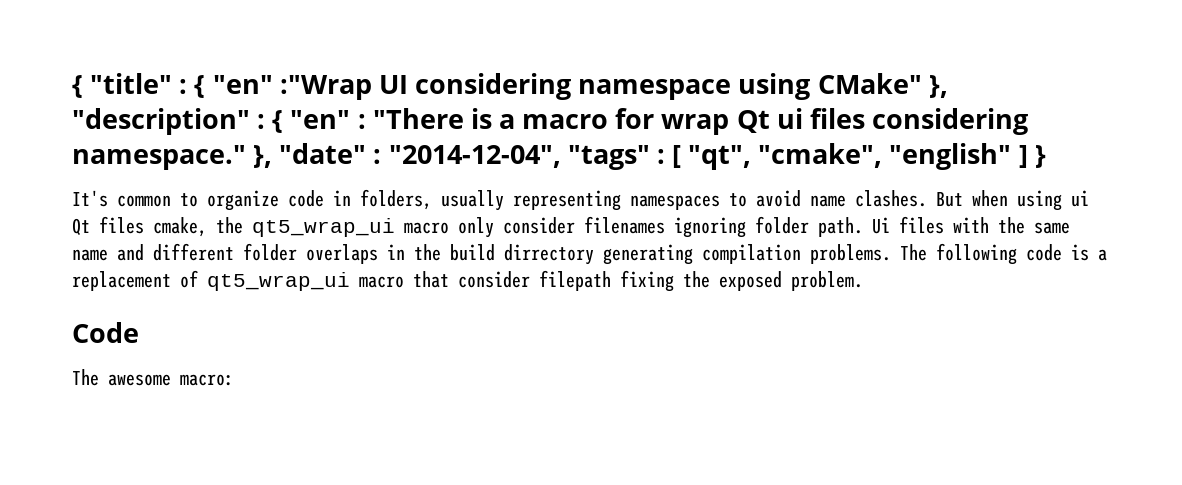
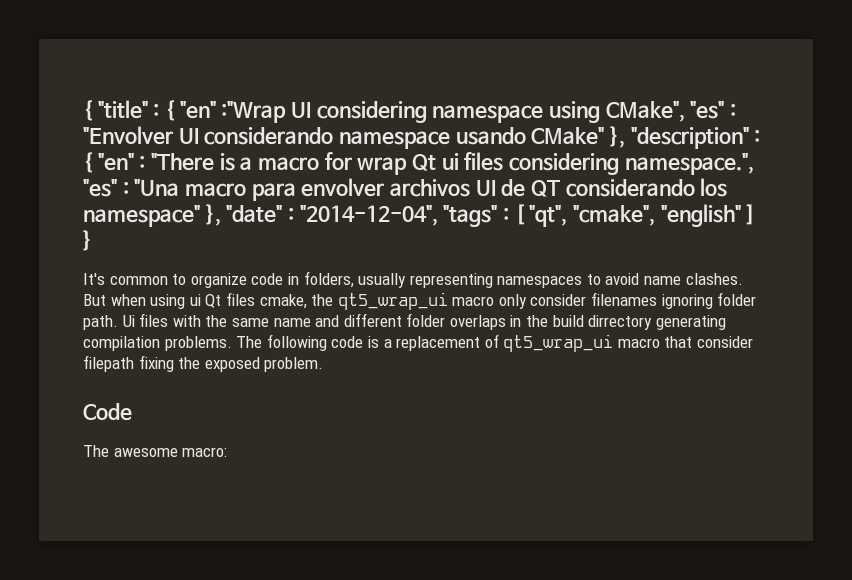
(811, 86) none -> [605,101,737,122] [83,126,526,149] CMake", "es" : "Envolver UI considerando namespace usando
[72,145,246,170] namespace." -> [624,153,754,175] [83,178,728,201] [83,205,200,227] namespace.", "es" : "Una macro para envolver archivos UI de QT considerando los namespace"

